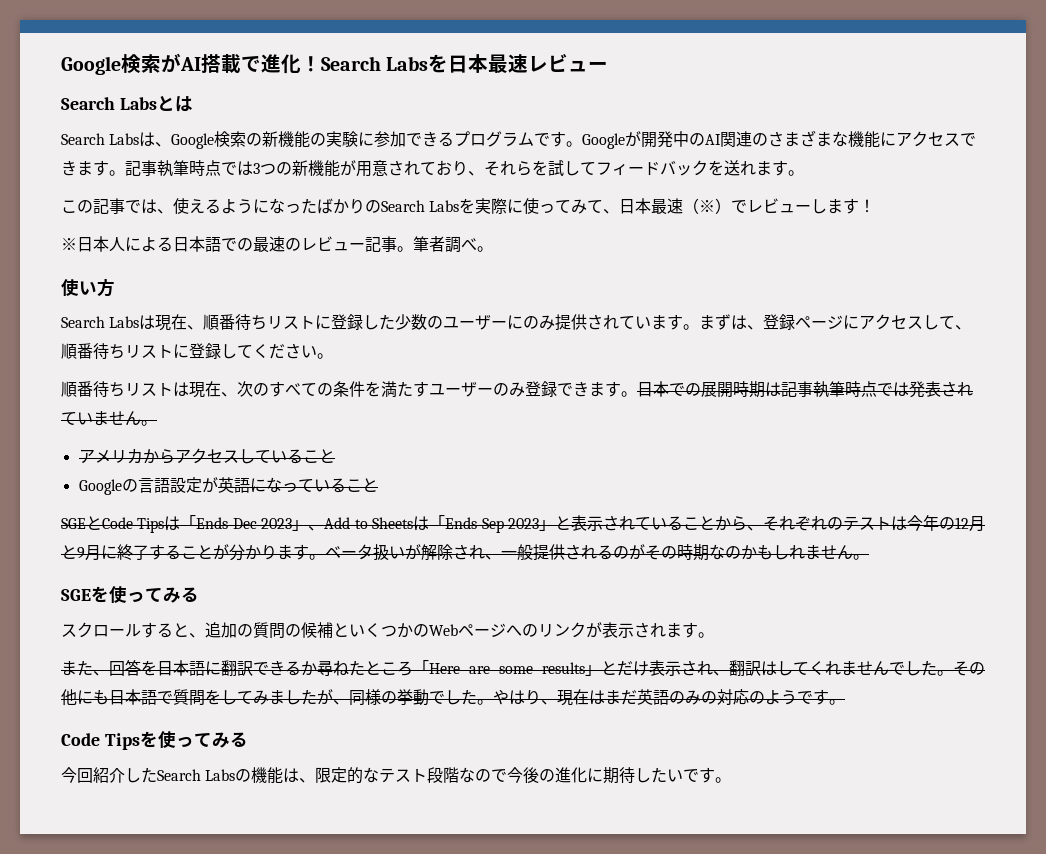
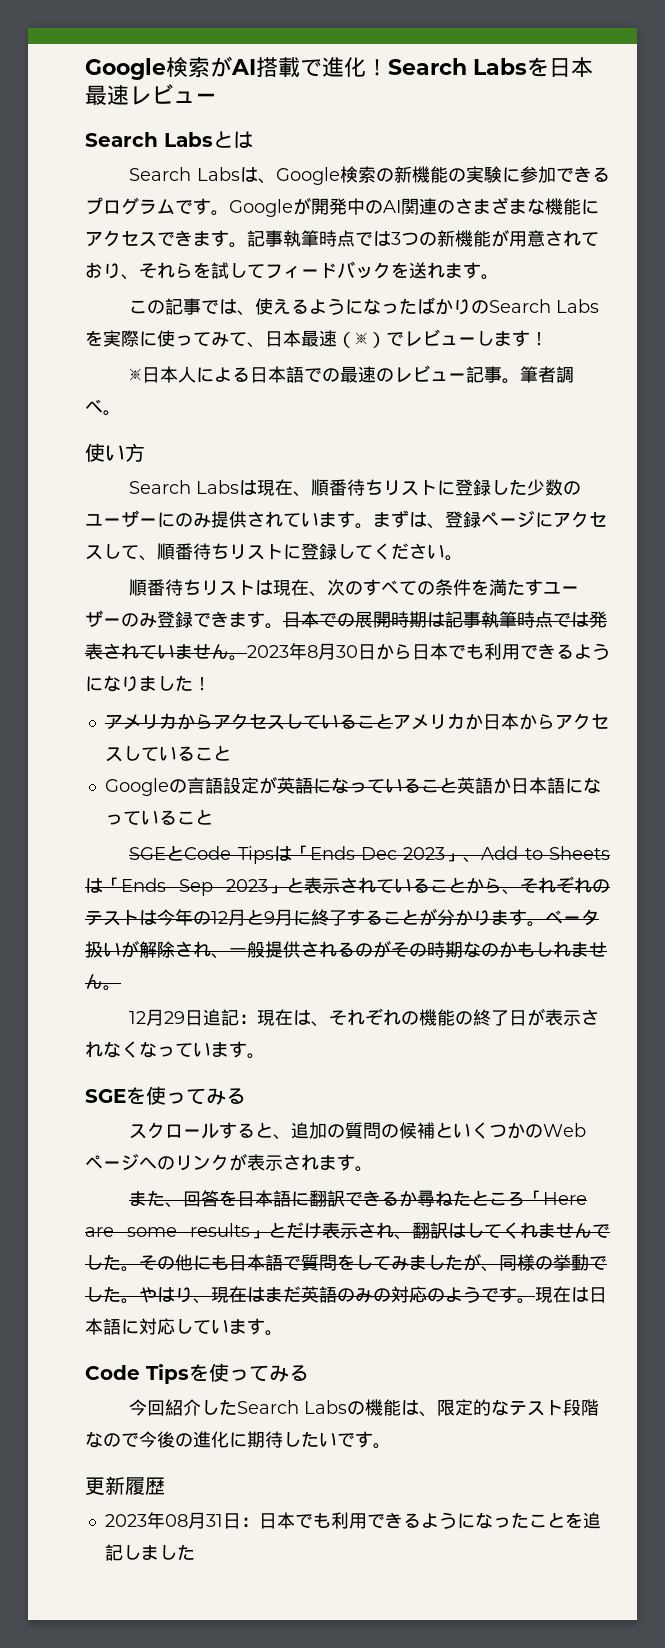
(157, 423) none -> [247,643,610,660] [85,675,211,692] 2023年8月30日から日本でも利用できるようになりました！
(335, 456) none -> [392,713,609,730] [104,745,231,762] アメリカか日本からアクセスしていること
(378, 485) none -> [456,777,601,794] [104,809,213,825] 英語か日本語になっていること
(869, 557) none -> [129,1008,600,1027] [85,1041,265,1059] // 12月29日追記：現在は、それぞれの機能の終了日が表示されなくなっています。
(845, 702) none -> [535,1286,607,1303] [85,1318,283,1336] 現在は日本語に対応しています。
(732, 780) none -> [85,1476,165,1495] [104,1512,601,1529] [104,1544,195,1561] // 更新履歴 // 2023年08月31日：日本でも利用できるようになったことを追記しました

